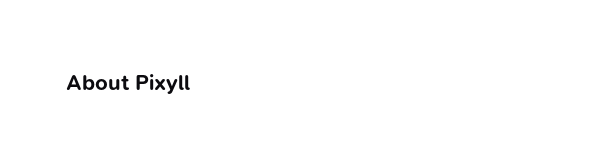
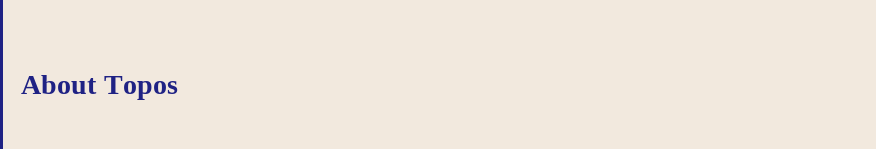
[135,74,190,94] Pixyll -> [103,76,178,100] Topos

